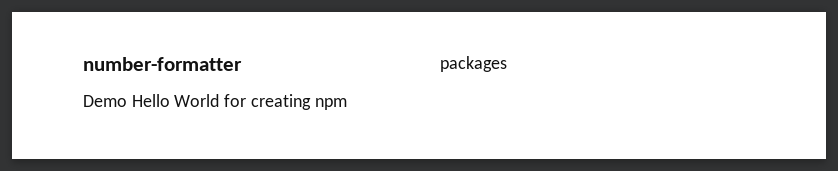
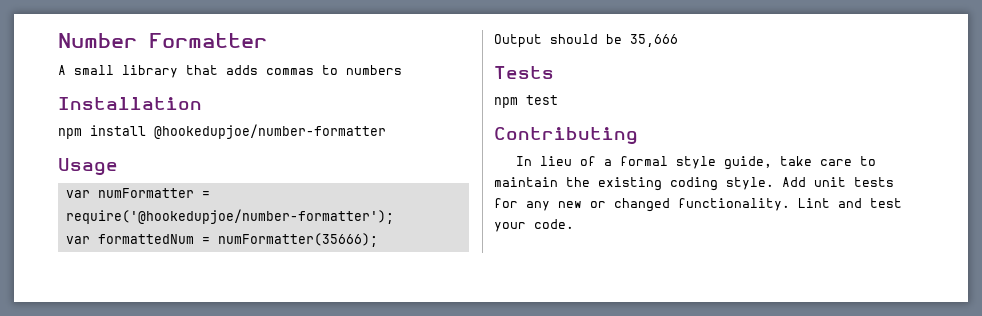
[83,57,242,71] [83,94,347,110] [440,56,507,72] number-formatter // Demo Hello World for creating npm packages -> [58,33,267,48] [58,65,402,78] [58,97,202,110] [58,124,386,139] [58,158,118,176] [65,188,210,198] [65,209,394,224] [65,233,378,247] [494,34,678,48] [494,66,554,79] [494,95,558,108] [494,127,638,145] [515,156,876,170] [494,177,894,191] [494,198,902,212] [494,219,574,232] Number Formatter // A small library that adds commas to numbers // Installation // npm install @hookedupjoe/number-formatter // Usage // var numFormatter = require('@hookedupjoe/number-formatter'); // var formattedNum = numFormatter(35666); // Output should be 35,666 // Tests // npm test // Contributing // In lieu of a formal style guide, take care to maintain the existing coding style. Add unit tests for any new or changed functionality. Lint and test your code.

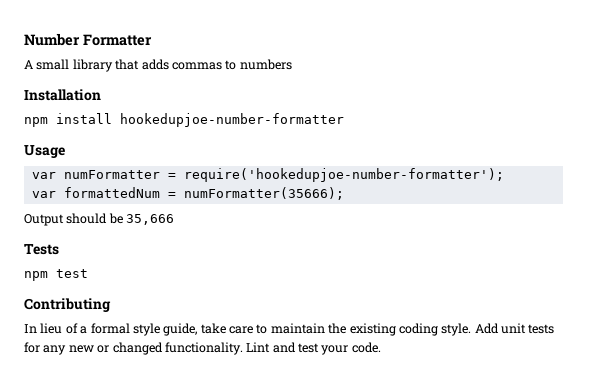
[154,124,386,139] @hookedupjoe/number-formatter -> [120,113,344,127] hookedupjoe-number-formatter
[65,209,394,224] require('@hookedupjoe/number-formatter'); -> [183,168,504,182] require('hookedupjoe-number-formatter');

